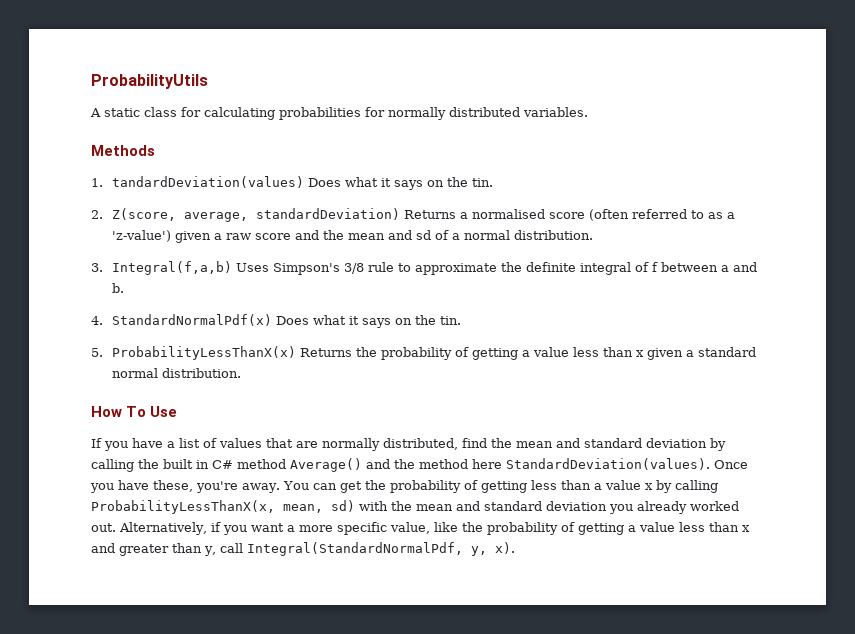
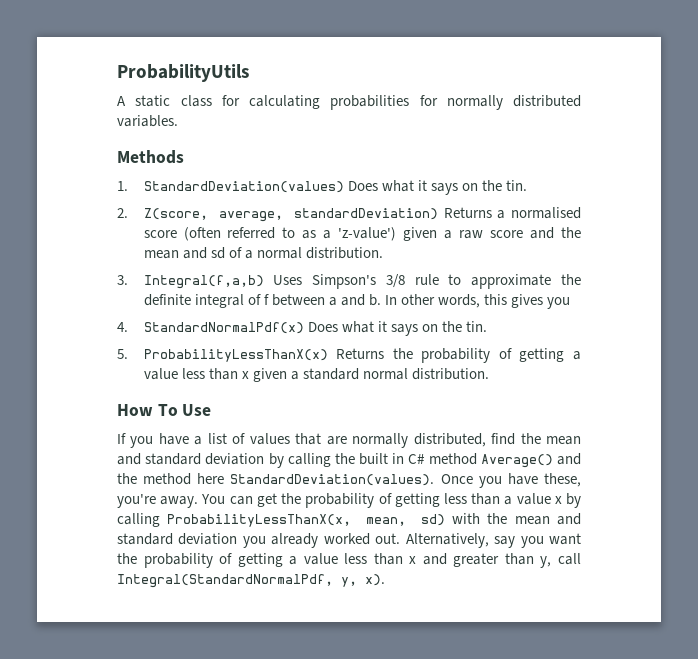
[112,176,305,188] tandardDeviation(values) -> [143,181,344,193] StandardDeviation(values)
(125, 288) none -> [384,294,571,309] In other words, this gives you
[210,522,221,532] if -> [494,536,516,548] say
[286,522,458,535] a more specific value, like -> (581, 539) none

